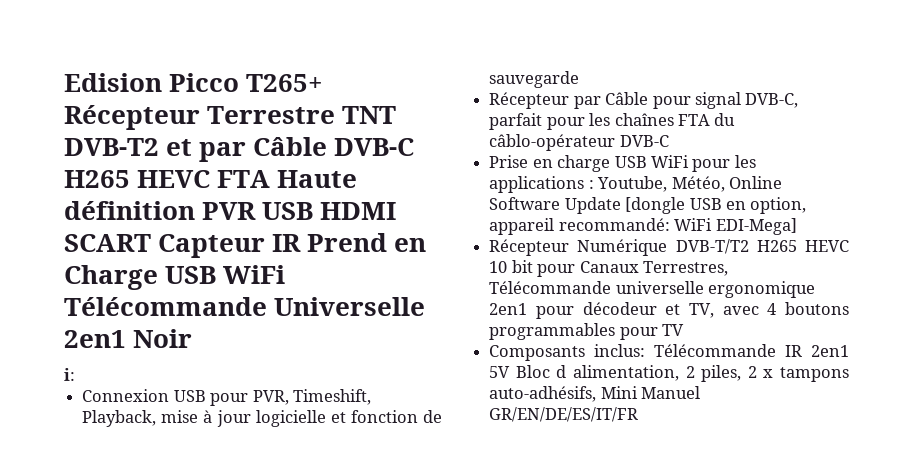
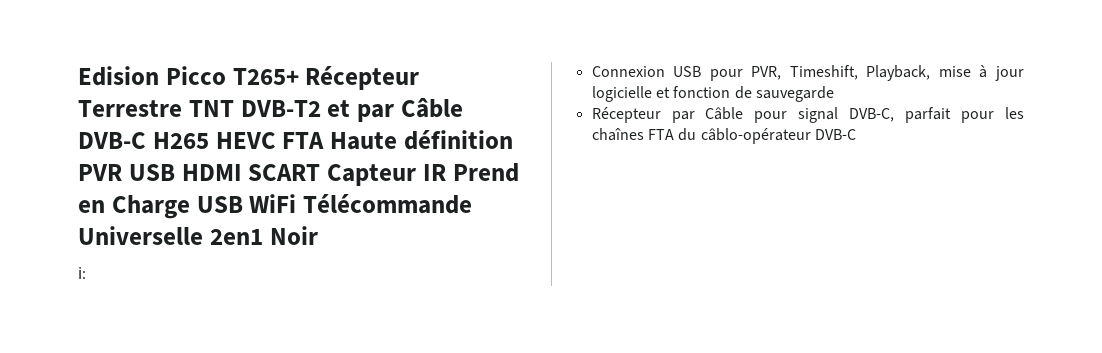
[489,155,756,172] [489,176,782,193] [489,197,807,214] [489,218,797,235] [489,239,850,256] [489,260,728,277] [489,281,816,298] [489,302,849,319] [489,323,685,340] [489,344,850,361] [489,365,849,382] [489,386,701,402] [489,407,639,422] // Prise en charge USB WiFi pour les applications : Youtube, Météo, Online Software Update [dongle USB en option, appareil recommandé: WiFi EDI-Mega] // Récepteur Numérique DVB-T/T2 H265 HEVC 10 bit pour Canaux Terrestres, Télécommande universelle ergonomique 2en1 pour décodeur et TV, avec 4 boutons programmables pour TV // Composants inclus: Télécommande IR 2en1 5V Bloc d alimentation, 2 piles, 2 x tampons auto-adhésifs, Mini Manuel GR/EN/DE/ES/IT/FR -> (856, 134) none

